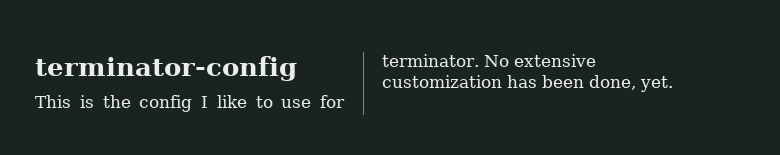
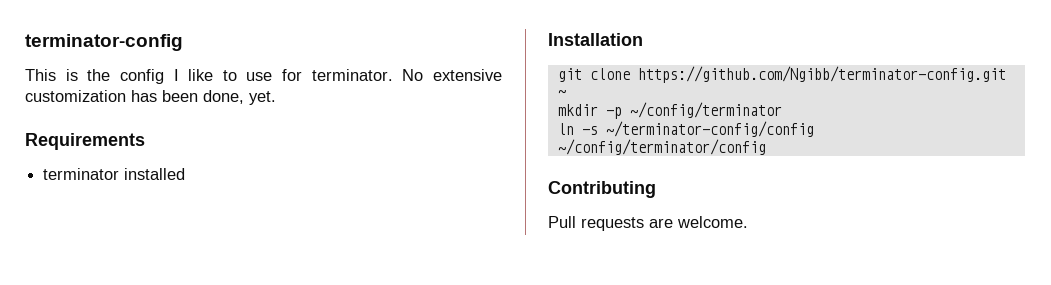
(673, 84) none -> [25,133,145,150] [43,168,186,180] [548,33,643,46] [557,66,1006,83] [557,90,566,96] [557,102,782,119] [557,121,814,137] [557,139,766,155] [548,181,656,198] [548,216,748,231] // Requirements // terminator installed // Installation // git clone https://github.com/Ngibb/terminator-config.git ~ // mkdir -p ~/config/terminator // ln -s ~/terminator-config/config ~/config/terminator/config // Contributing // Pull requests are welcome.

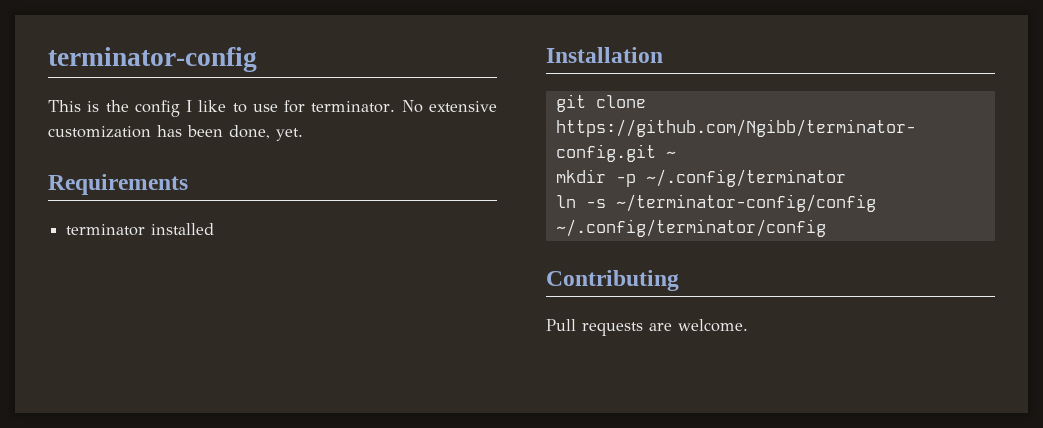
[629,102,782,118] ~/config/terminator -> [645,169,846,187] ~/.config/terminator
[557,139,766,155] ~/config/terminator/config -> [555,219,826,237] ~/.config/terminator/config

